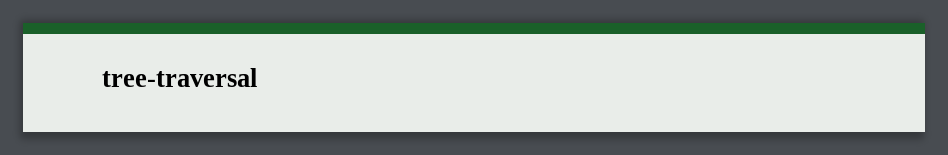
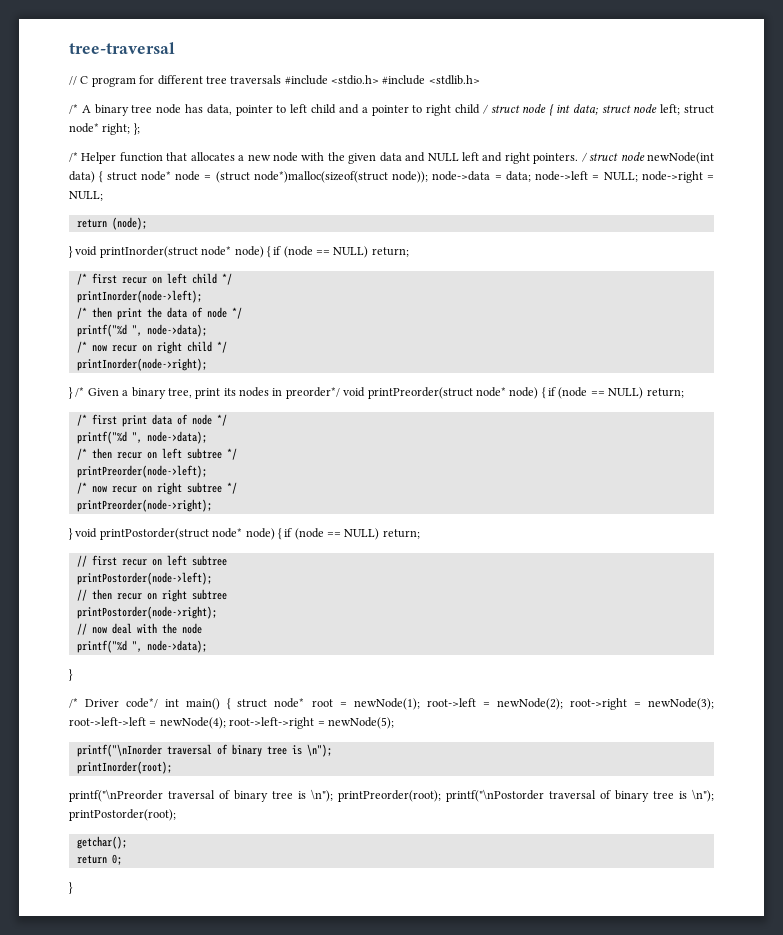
(257, 77) none -> [69,75,480,87] [69,104,714,116] [69,123,140,135] [69,152,715,164] [69,171,714,183] [69,191,103,201] [76,217,147,230] [69,246,409,258] [76,273,232,285] [76,290,202,303] [76,307,242,320] [76,324,207,337] [76,341,227,354] [76,358,207,371] [69,387,684,399] [76,414,227,427] [76,431,207,444] [76,448,237,460] [76,465,207,478] [76,482,237,495] [76,499,212,512] [69,528,420,540] [76,555,227,567] [76,572,212,585] [76,589,227,602] [76,606,217,619] [76,623,202,635] [76,640,207,653] [69,669,73,681] [69,698,714,710] [69,717,394,729] [76,744,332,757] [76,761,172,774] [69,789,714,802] [69,809,176,821] [76,836,127,849] [76,854,122,865] [69,882,73,894] // // C program for different tree traversals #include <stdio.h> #include <stdlib.h> // /* A binary tree node has data, pointer to left child and a pointer to right child / struct node { int data; struct node left; struct node* right; }; // /* Helper function that allocates a new node with the given data and NULL left and right pointers. / struct node newNode(int data) { struct node* node = (struct node*)malloc(sizeof(struct node)); node->data = data; node->left = NULL; node->right = NULL; // return (node); // } void printInorder(struct node* node) { if (node == NULL) return; // /* first recur on left child */ // printInorder(node->left); // /* then print the data of node */ // printf("%d ", node->data); // /* now recur on right child */ // printInorder(node->right); // } /* Given a binary tree, print its nodes in preorder*/ void printPreorder(struct node* node) { if (node == NULL) return; // /* first print data of node */ // printf("%d ", node->data); // /* then recur on left subtree */ // printPreorder(node->left); // /* now recur on right subtree */ // printPreorder(node->right); // } void printPostorder(struct node* node) { if (node == NULL) return; // // first recur on left subtree // printPostorder(node->left); // // then recur on right subtree // printPostorder(node->right); // // now deal with the node // printf("%d ", node->data); // } // /* Driver code*/ int main() { struct node* root = newNode(1); root->left = newNode(2); root->right = newNode(3); root->left->left = newNode(4); root->left->right = newNode(5); // printf("\nInorder traversal of binary tree is \n"); // printInorder(root); // printf("\nPreorder traversal of binary tree is \n"); printPreorder(root); printf("\nPostorder traversal of binary tree is \n"); printPostorder(root); // getchar(); // return 0; // }

